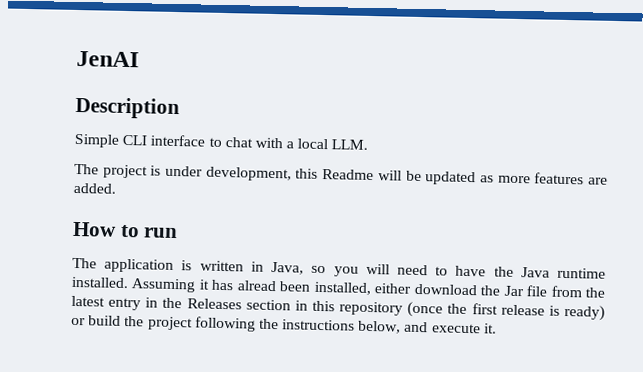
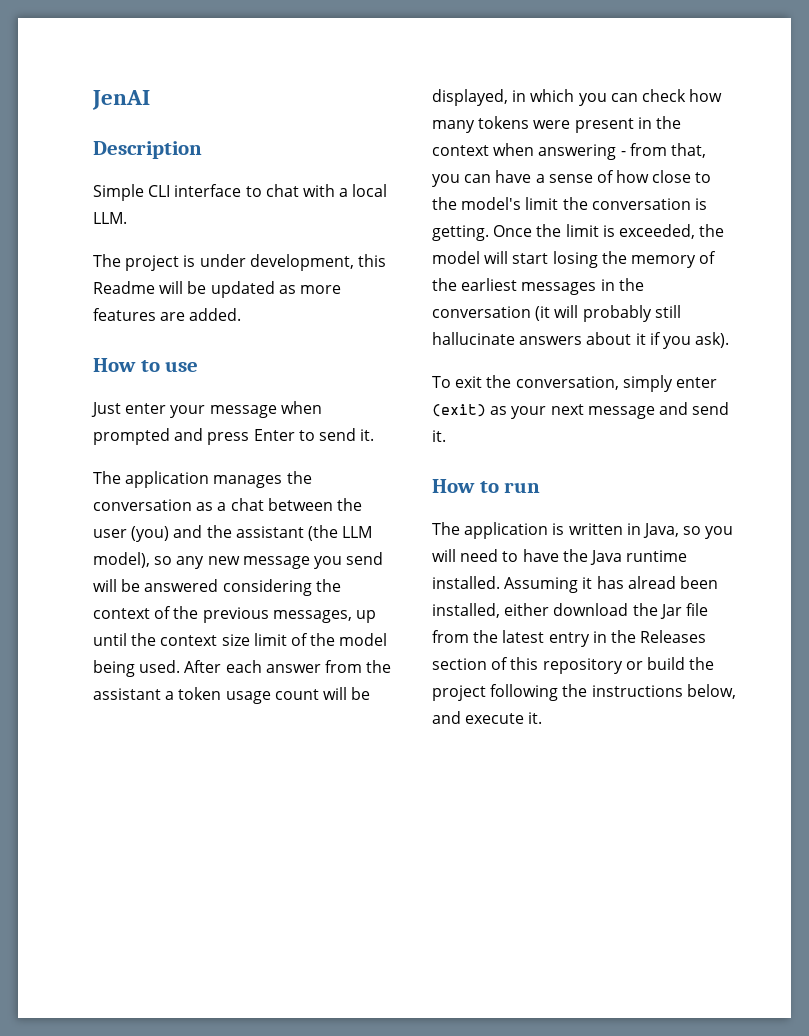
(117, 188) none -> [93,358,199,372] [91,401,322,418] [93,428,375,445] [93,471,312,488] [93,498,362,511] [93,525,373,542] [93,552,384,569] [93,579,341,596] [93,606,376,623] [93,633,388,646] [93,660,392,677] [93,687,371,704] [432,89,723,106] [432,116,681,133] [432,143,706,160] [432,170,712,187] [432,197,707,210] [432,224,725,241] [432,251,717,268] [432,278,644,295] [432,305,681,322] [432,332,730,349] [432,375,717,392] [432,402,730,419] [432,430,446,442] // How to use // Just enter your message when prompted and press Enter to send it. // The application manages the conversation as a chat between the user (you) and the assistant (the LLM model), so any new message you send will be answered considering the context of the previous messages, up until the context size limit of the model being used. After each answer from the assistant a token usage count will be displayed, in which you can check how many tokens were present in the context when answering - from that, you can have a sense of how close to the model's limit the conversation is getting. Once the limit is exceeded, the model will start losing the memory of the earliest messages in the conversation (it will probably still hallucinate answers about it if you ask). // To exit the conversation, simply enter (exit) as your next message and send it.
[294,300,308,311] in -> [491,657,509,670] of
[407,301,606,321] (once the first release is ready) -> (623, 666) none

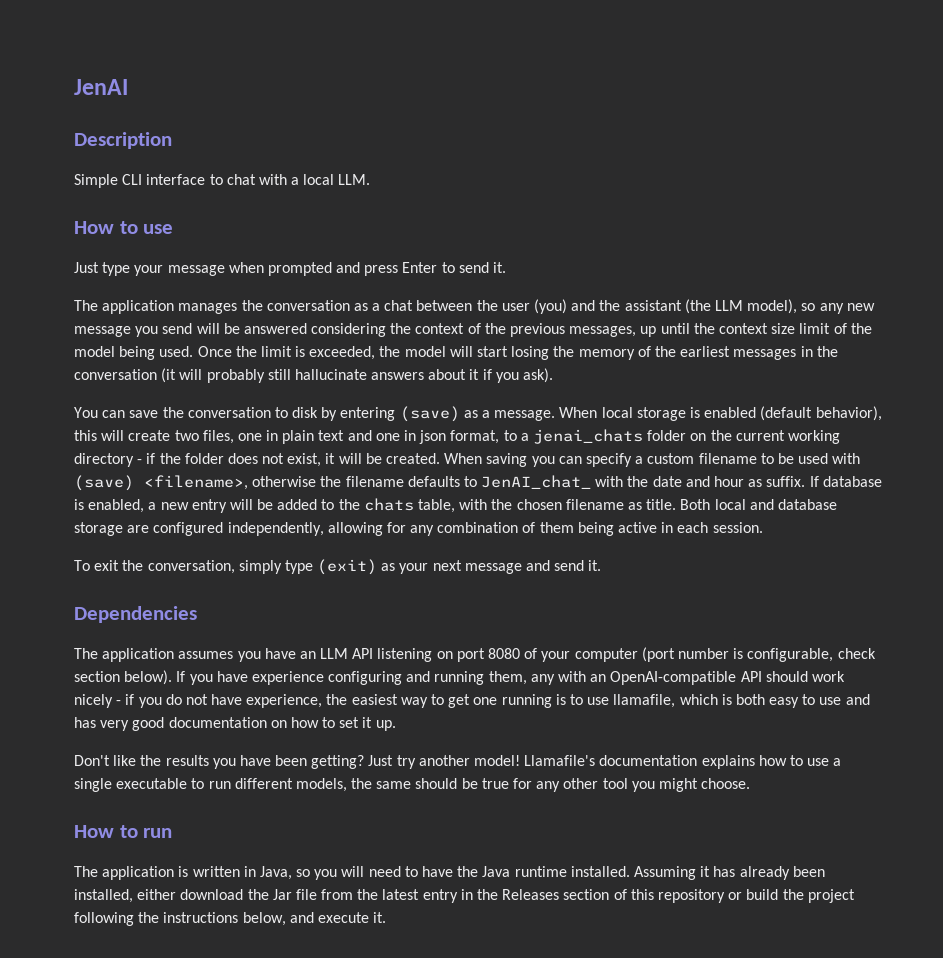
[93,254,386,271] [93,281,341,298] [93,308,242,321] // The project is under development, this Readme will be updated as more features are added. -> (371, 179) none
[125,403,167,414] enter -> [102,262,131,276] type
[184,660,392,673] [93,687,371,704] [432,89,723,106] [432,116,681,133] [432,143,706,160] [432,170,712,187] [432,197,707,210] [432,225,489,241] After each answer from the assistant a token usage count will be displayed, in which you can check how many tokens were present in the context when answering - from that, you can have a sense of how close to the model's limit the conversation is getting. -> (194, 351) none
(730, 340) none -> [74,406,882,422] [74,429,840,444] [74,453,861,467] [74,475,882,491] [74,498,837,513] [74,522,763,536] // You can save the conversation to disk by entering (save) as a message. When local storage is enabled (default behavior), this will create two files, one in plain text and one in json format, to a jenai_chats folder on the current working directory - if the folder does not exist, it will be created. When saving you can specify a custom filename to be used with (save) <filename>, otherwise the filename defaults to JenAI_chat_ with the date and hour as suffix. If database is enabled, a new entry will be added to the chats table, with the chosen filename as title. Both local and database storage are configured independently, allowing for any combination of them being active in each session.
[675,377,717,388] enter -> [284,560,313,574] type
(446, 436) none -> [74,606,197,623] [74,647,876,662] [74,670,845,685] [74,694,870,708] [74,717,396,731] [74,755,842,769] [74,778,751,792] // Dependencies // The application assumes you have an LLM API listening on port 8080 of your computer (port number is configurable, check section below). If you have experience configuring and running them, any with an OpenAI-compatible API should work nicely - if you do not have experience, the easiest way to get one running is to use llamafile, which is both easy to use and has very good documentation on how to set it up. // Don't like the results you have been getting? Just try another model! Llamafile's documentation explains how to use a single executable to run different models, the same should be true for any other tool you might choose.
[627,576,676,589] alread -> [739,866,790,880] already

